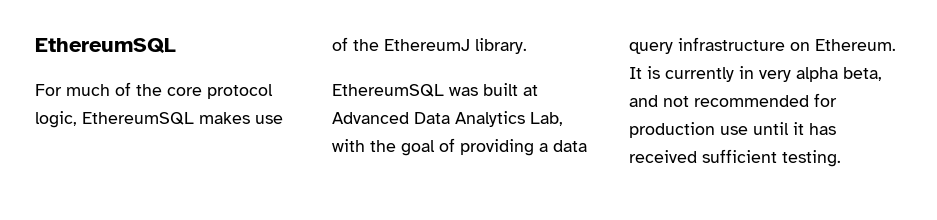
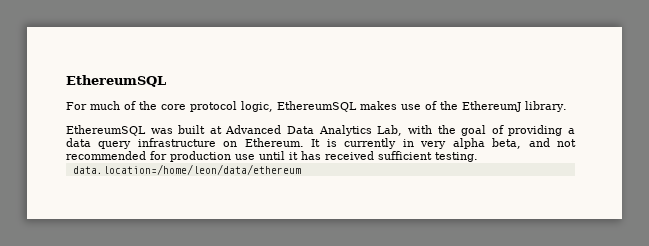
(841, 158) none -> [72,164,301,175] // data.location=/home/leon/data/ethereum

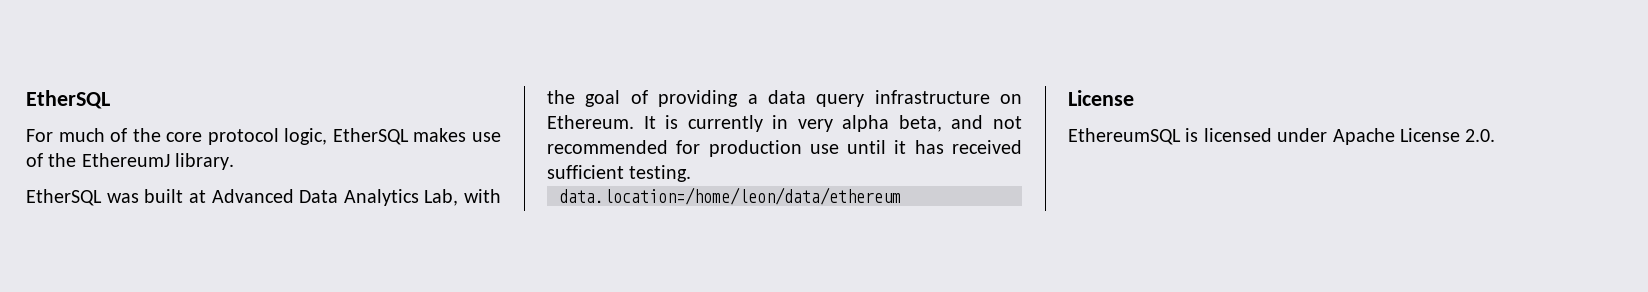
[66,75,166,87] EthereumSQL -> [26,90,110,109] EtherSQL
[277,101,357,112] EthereumSQL -> [332,128,409,145] EtherSQL
[66,125,146,136] EthereumSQL -> [26,189,102,206] EtherSQL
(301, 169) none -> [1068,90,1134,106] [1068,128,1496,145] // License // EthereumSQL is licensed under Apache License 2.0.

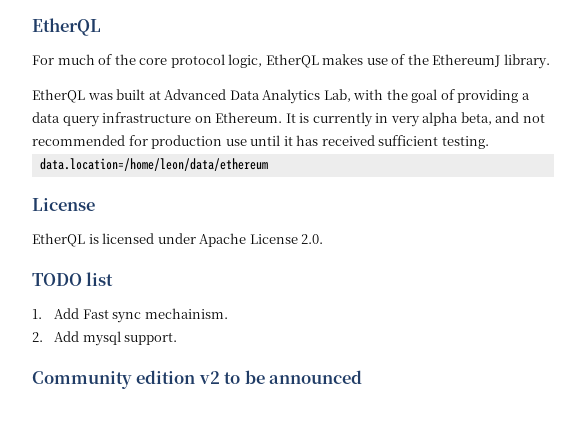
[26,90,110,109] EtherSQL -> [32,18,101,36] EtherQL
[332,128,409,145] EtherSQL -> [265,54,319,68] EtherQL
[26,189,102,206] EtherSQL -> [32,89,85,103] EtherQL
[1068,128,1181,145] EthereumSQL -> [32,233,85,247] EtherQL
(1496, 135) none -> [32,272,114,286] [32,308,228,323] [32,331,178,346] [32,370,363,389] // TODO list // 1. Add Fast sync mechainism. // 2. Add mysql support. // Community edition v2 to be announced

